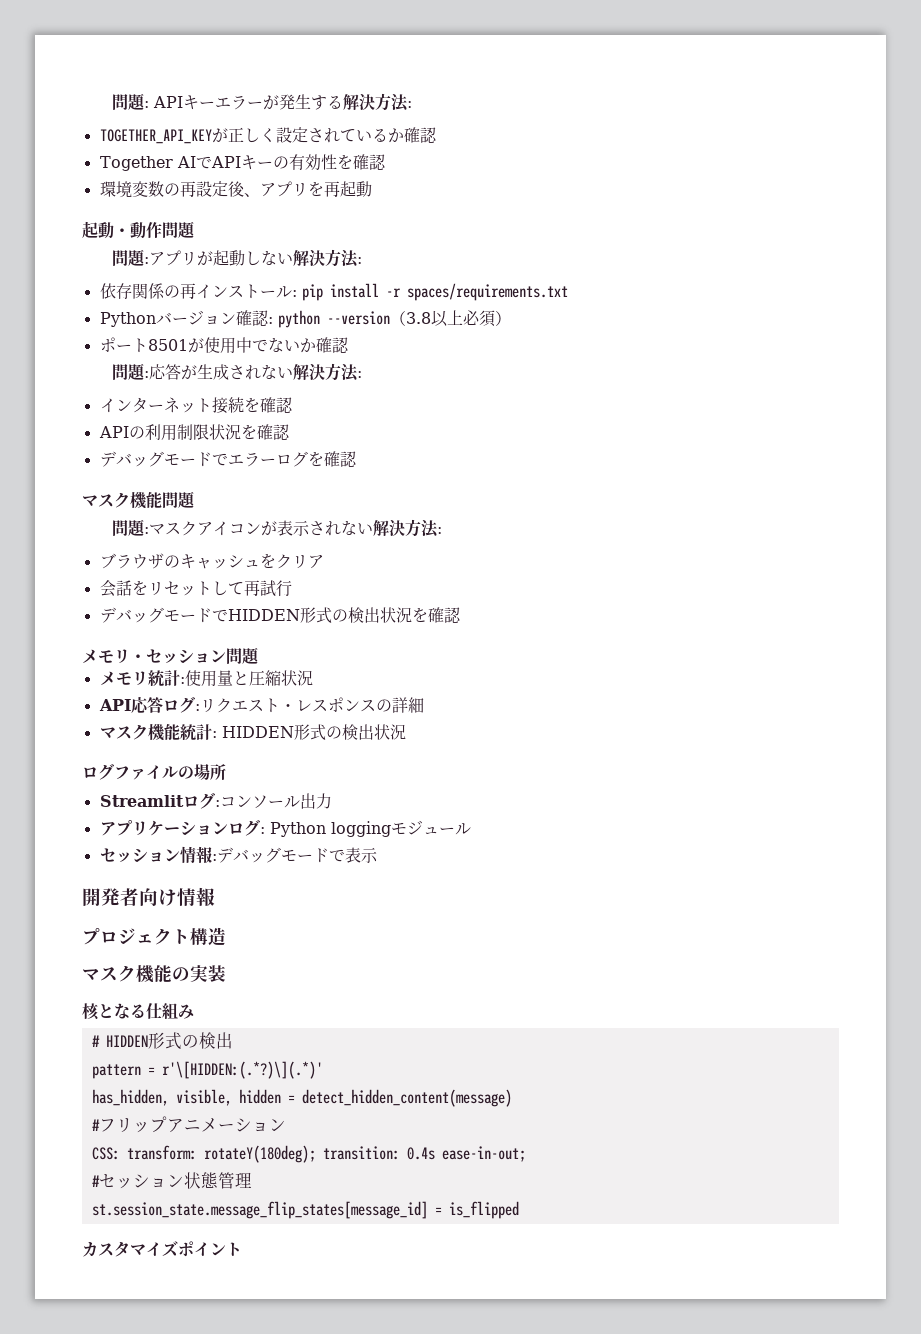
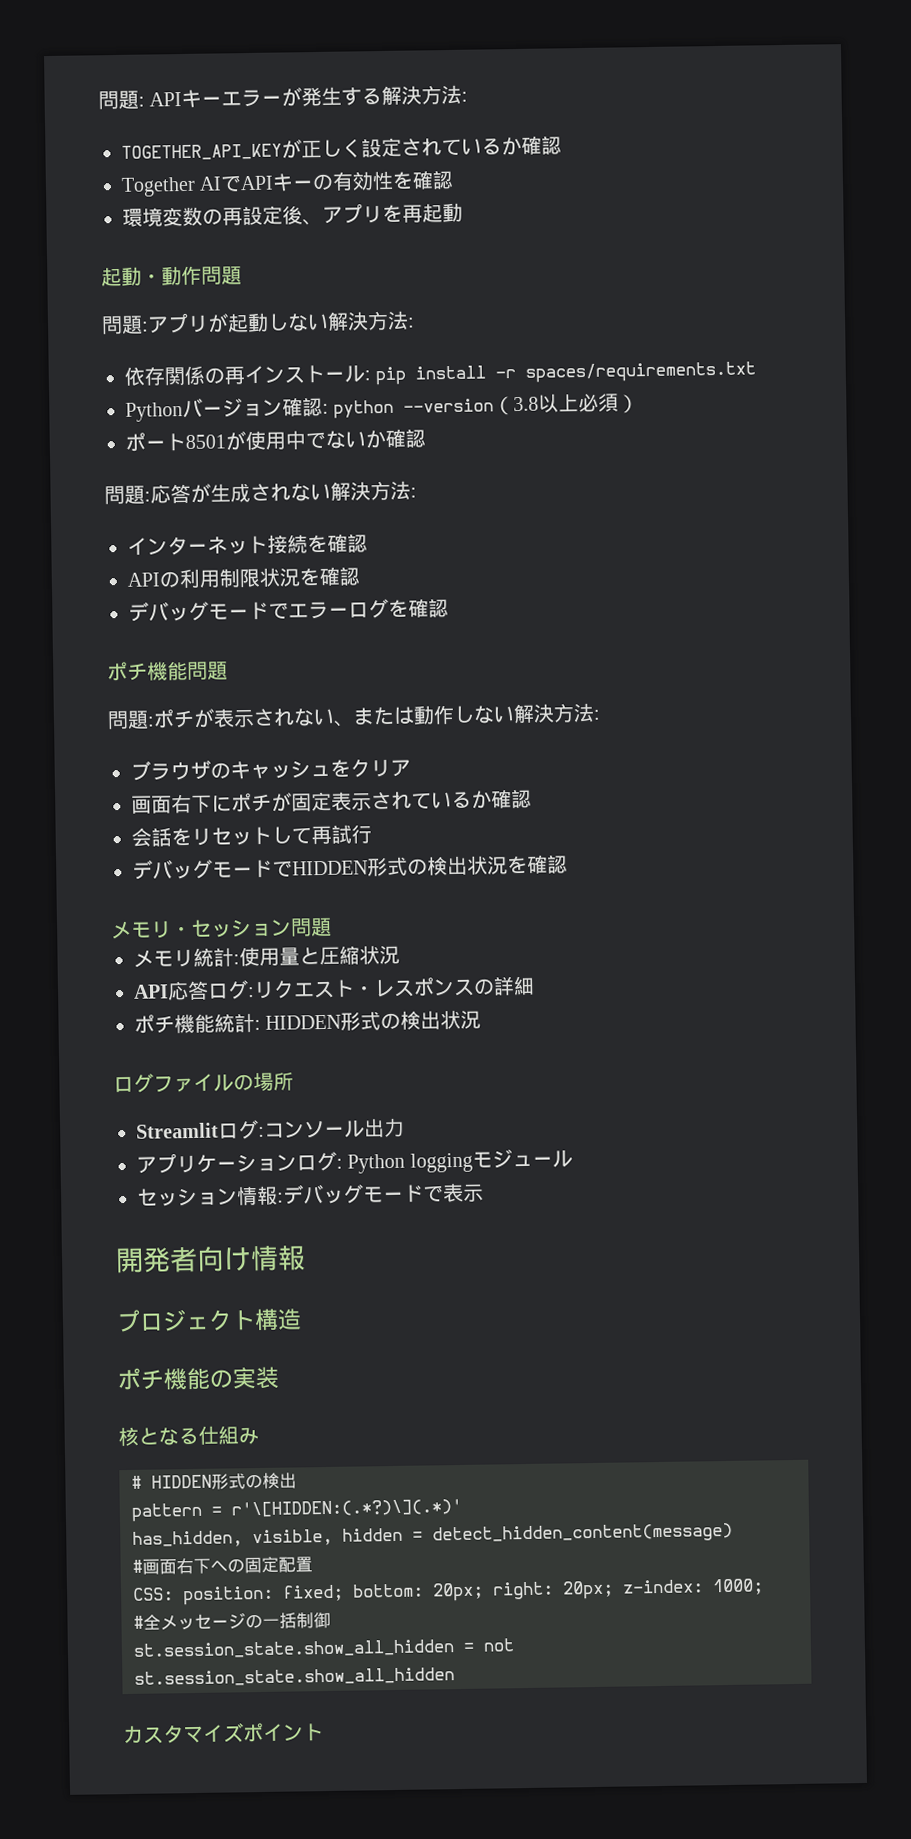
[82,492,130,508] マスク -> [107,661,148,682] ポチ
[148,520,341,536] マスクアイコンが表示され -> [153,705,475,729] ポチが表示されない、または動作し
(324, 562) none -> [131,788,532,814] // 画面右下にポチが固定表示されているか確認
[99,724,148,740] マスク -> [134,1014,175,1034] ポチ
[82,965,136,982] マスク -> [117,1367,165,1391] ポチ
[98,1116,286,1133] [91,1145,526,1163] [91,1172,252,1189] [91,1201,519,1219] フリップアニメーション // CSS: transform: rotateY(180deg); transition: 0.4s ease-in-out; // #セッション状態管理 // st.session_state.message_flip_states[message_id] = is_flipped -> [142,1556,313,1575] [132,1578,764,1606] [133,1611,331,1631] [133,1638,514,1659] [134,1667,455,1687] 画面右下への固定配置 // CSS: position: fixed; bottom: 20px; right: 20px; z-index: 1000; // #全メッセージの一括制御 // st.session_state.show_all_hidden = not st.session_state.show_all_hidden

